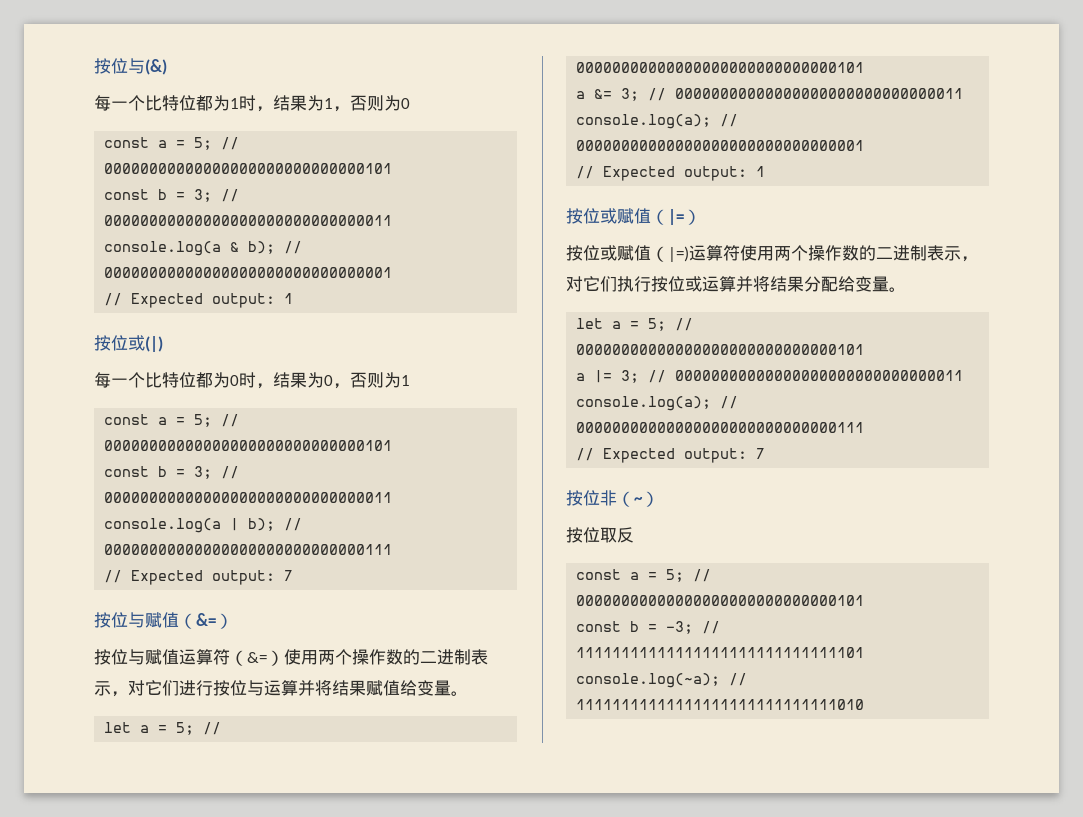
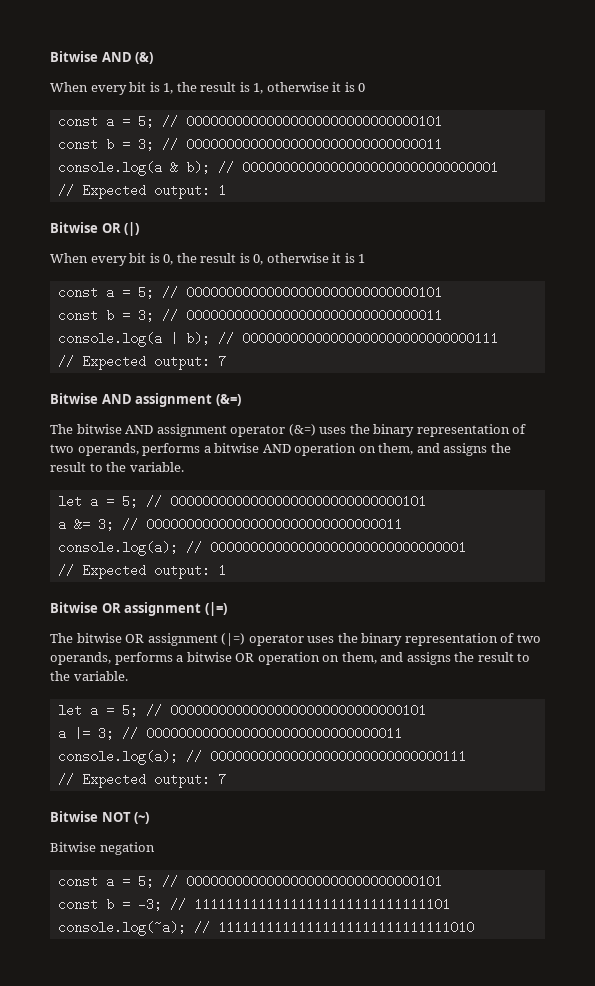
[94,58,145,74] 按位与 -> [50,51,132,62] Bitwise AND
[94,95,401,112] 每一个比特位都为1时，结果为1，否则为 -> [50,82,355,95] When every bit is 1, the result is 1, otherwise it is
[94,335,145,351] 按位或 -> [50,222,121,233] Bitwise OR
[94,372,401,389] 每一个比特位都为0时，结果为0，否则为 -> [50,253,355,266] When every bit is 0, the result is 0, otherwise it is
[94,612,233,629] [94,649,488,666] [94,680,468,697] 按位与赋值（&=） // 按位与赋值运算符（&=）使用两个操作数的二进制表示，对它们进行按位与运算并将结果赋值给变量。 -> [50,393,241,407] [50,424,527,437] [50,443,511,456] [50,462,184,472] Bitwise AND assignment (&=) // The bitwise AND assignment operator (&=) uses the binary representation of two operands, performs a bitwise AND operation on them, and assigns the result to the variable.
[566,208,701,225] [566,245,978,262] [566,276,906,292] 按位或赋值（|=） // 按位或赋值（|=)运算符使用两个操作数的二进制表示，对它们执行按位或运算并将结果分配给变量。 -> [50,602,227,616] [50,633,541,646] [50,652,531,665] [50,671,128,681] Bitwise OR assignment (|=) // The bitwise OR assignment (|=) operator uses the binary representation of two operands, performs a bitwise OR operation on them, and assigns the result to the variable.
[566,490,659,507] [566,527,634,543] 按位非（~） // 按位取反 -> [50,811,150,824] [50,842,155,855] Bitwise NOT (~) // Bitwise negation

